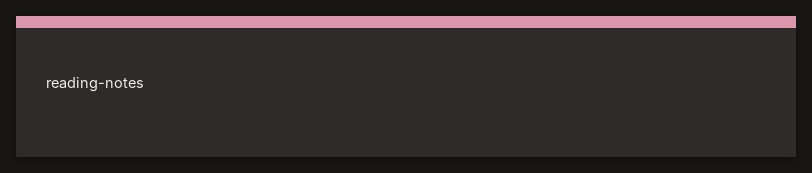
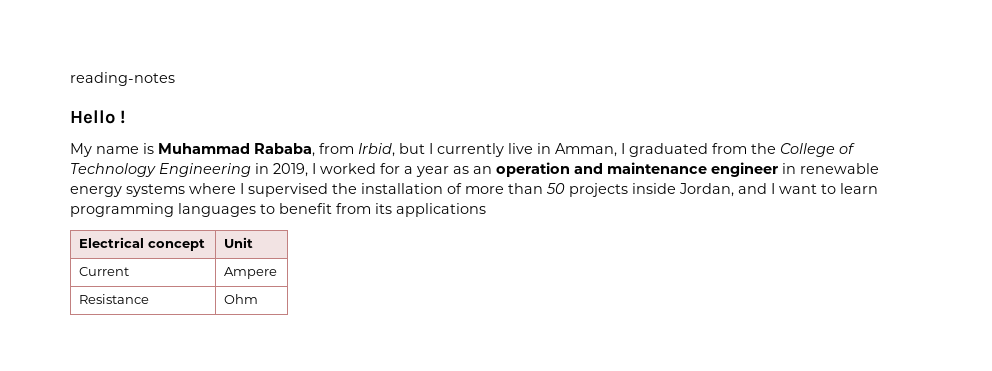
(144, 84) none -> [70,110,125,124] [70,143,855,157] [70,162,879,177] [70,183,878,197] [70,203,486,217] [78,237,205,251] [223,237,253,248] [78,267,129,276] [223,267,277,279] [78,294,149,304] [223,294,258,304] // Hello ! // My name is Muhammad Rababa, from Irbid, but I currently live in Amman, I graduated from the College of Technology Engineering in 2019, I worked for a year as an operation and maintenance engineer in renewable energy systems where I supervised the installation of more than 50 projects inside Jordan, and I want to learn programming languages to benefit from its applications // Electrical concept | Unit // Current | Ampere // Resistance | Ohm

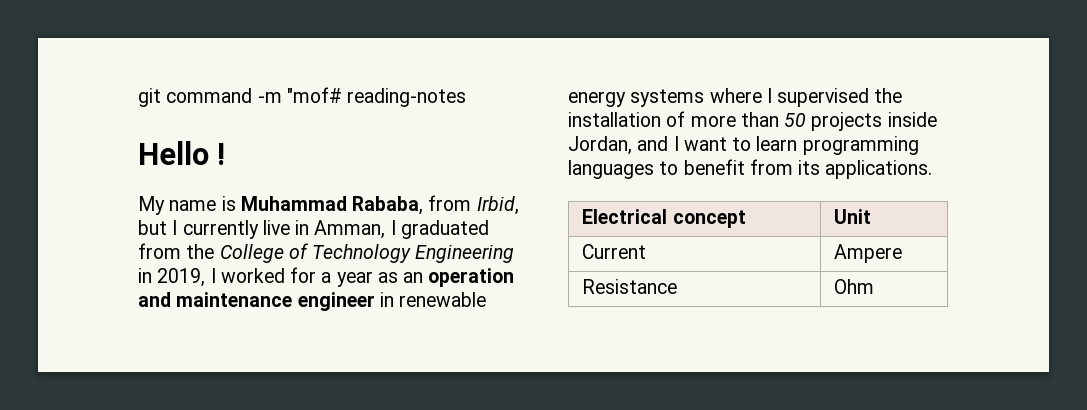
(70, 79) none -> [138,87,342,107] git command -m "mof#
[396,203,486,217] applications -> [825,160,933,179] applications.

